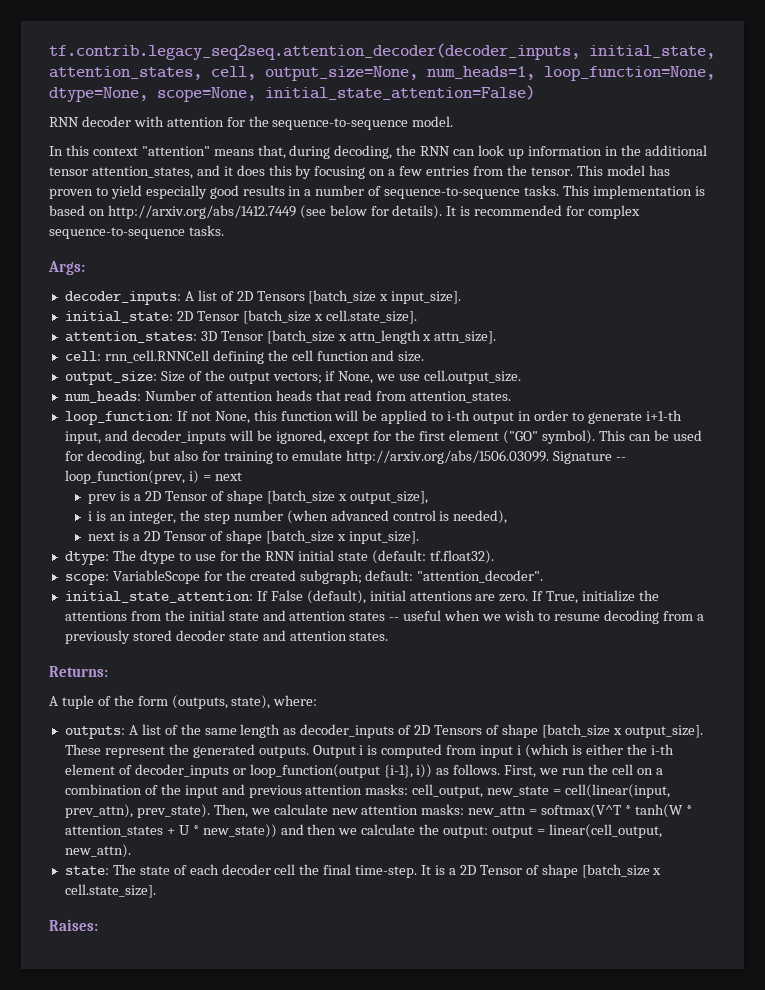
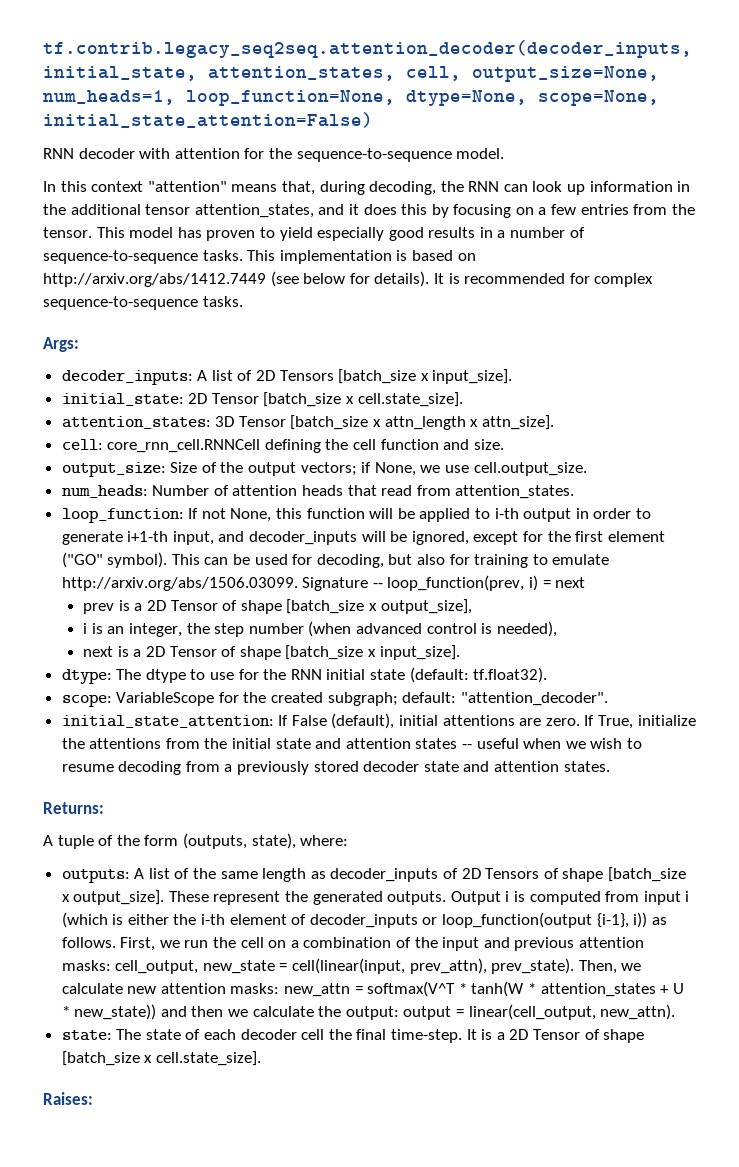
[104,350,209,363] rnn_cell.RNNCell -> [107,439,261,453] core_rnn_cell.RNNCell

